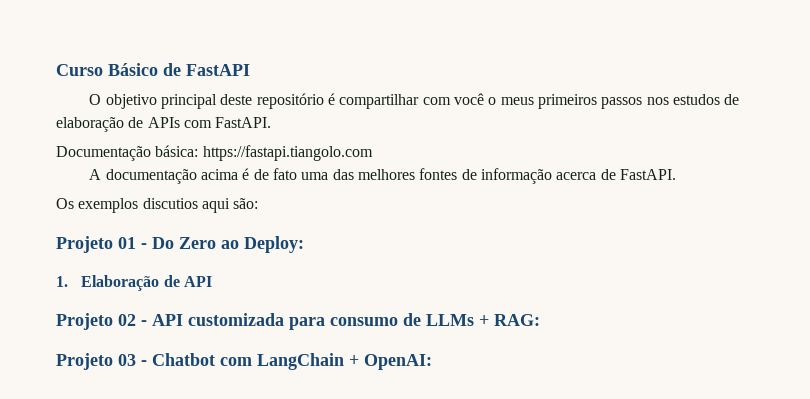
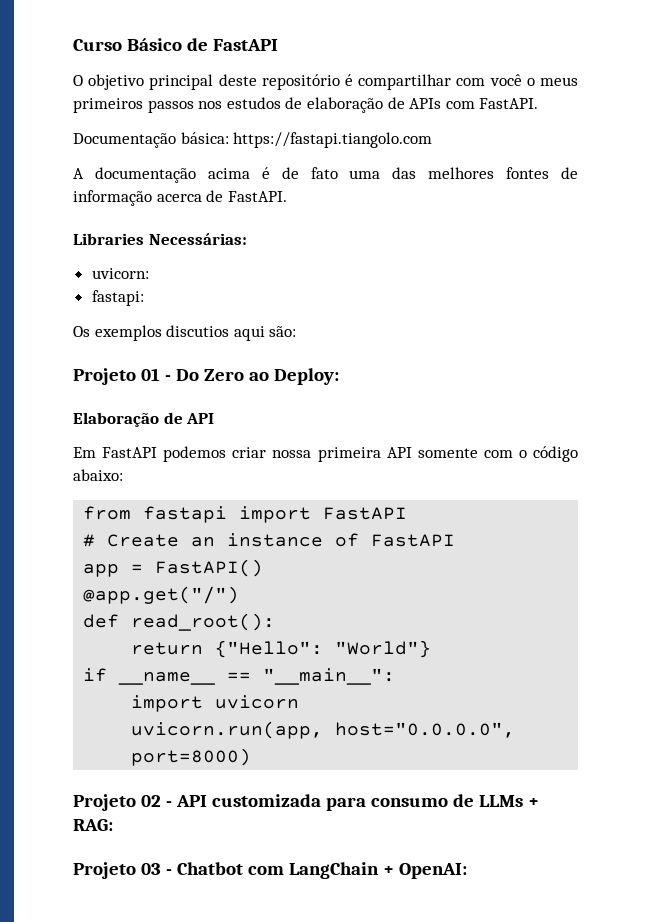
(676, 174) none -> [73,233,247,245] [91,268,149,279] [91,290,144,306] // Libraries Necessárias: // uvicorn: // fastapi:
[56,276,68,287] 1. -> (339, 376) none
(212, 281) none -> [73,446,579,462] [73,469,123,481] [83,506,408,523] [83,533,456,547] [83,559,264,577] [83,586,240,604] [83,613,276,631] [131,640,432,658] [83,668,396,685] [131,695,300,712] [131,721,516,739] [131,748,252,766] // Em FastAPI podemos criar nossa primeira API somente com o código abaixo: // from fastapi import FastAPI // # Create an instance of FastAPI // app = FastAPI() // @app.get("/") // def read_root(): // return {"Hello": "World"} // if __name__ == "__main__": // import uvicorn // uvicorn.run(app, host="0.0.0.0", port=8000)

